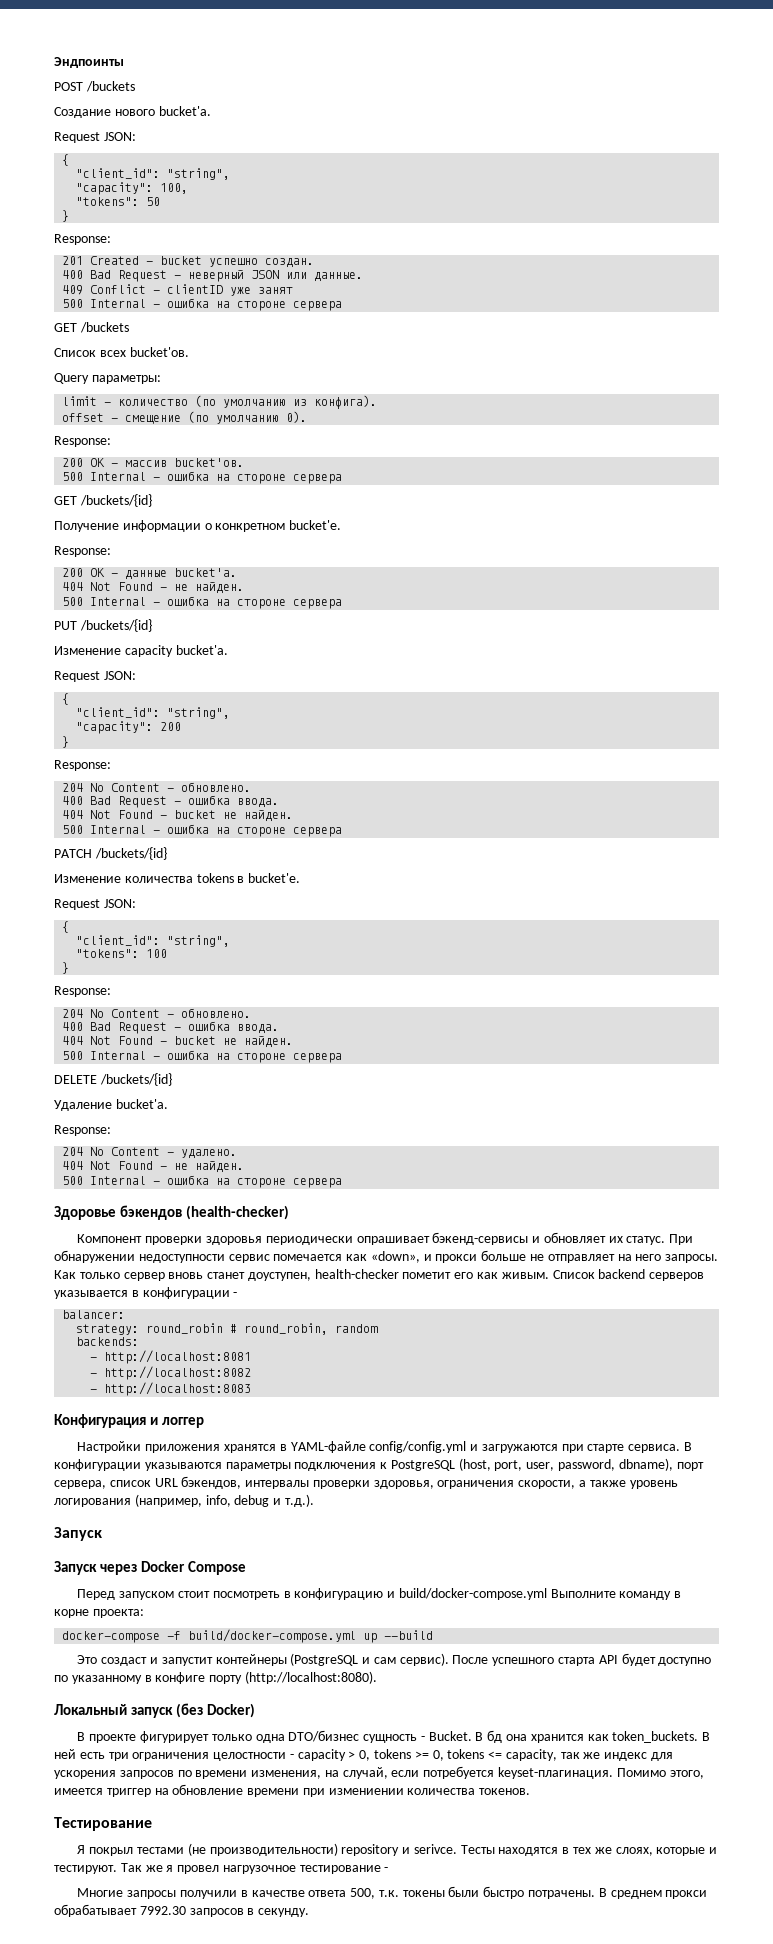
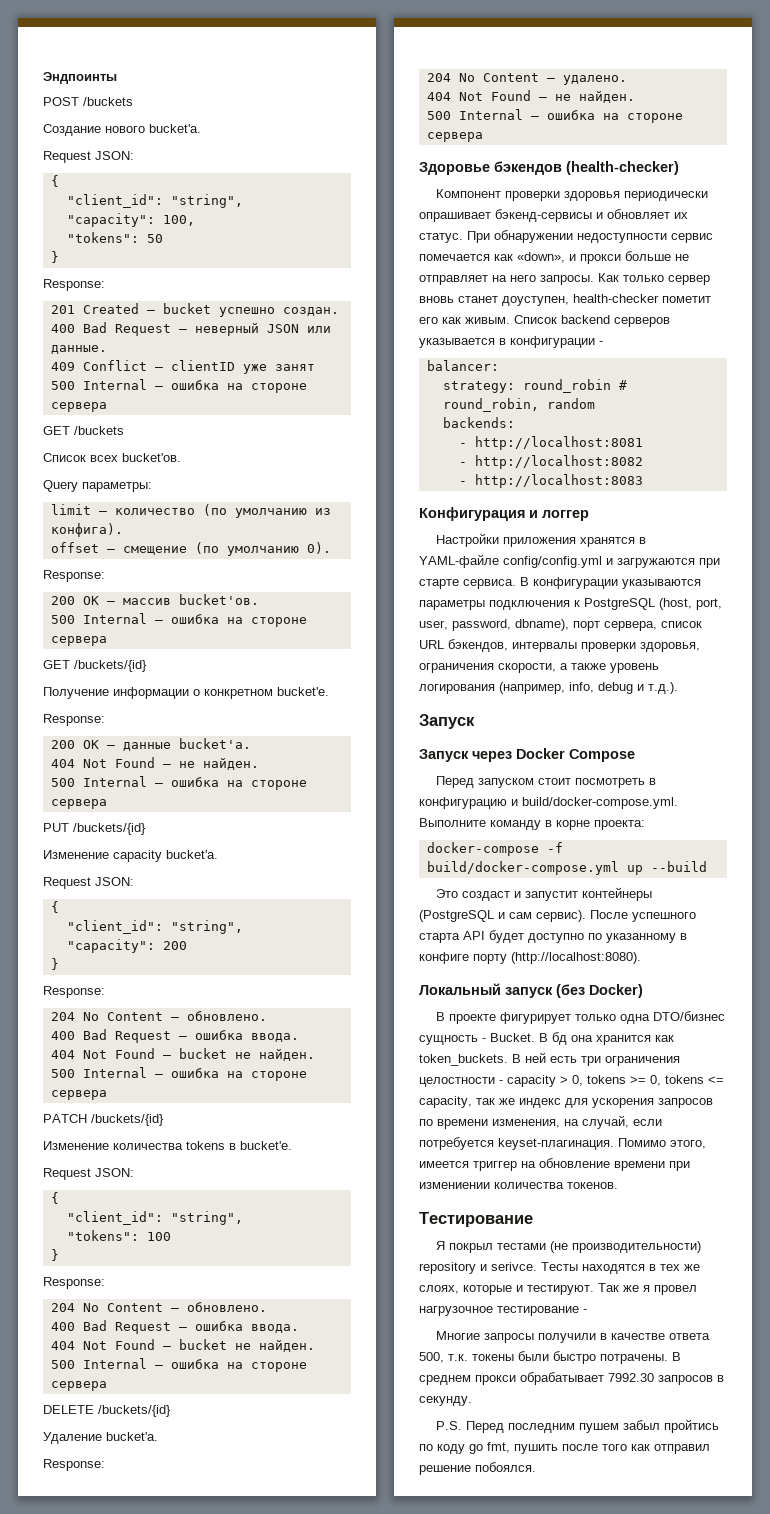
[398,1588,547,1600] build/docker-compose.yml -> [522,797,678,809] build/docker-compose.yml.
(310, 1912) none -> [436,1419,720,1433] [419,1442,710,1454] [419,1462,536,1475] // P.S. Перед последним пушем забыл пройтись по коду go fmt, пушить после того как отправил решение побоялся.

